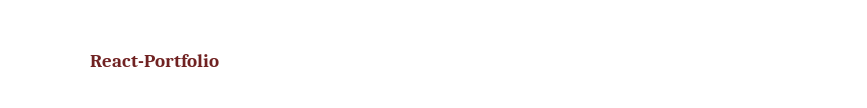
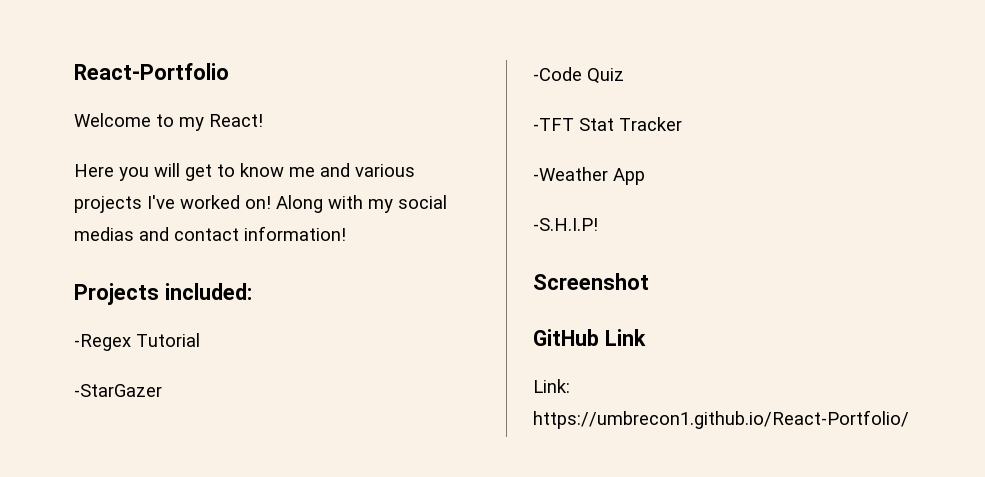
(219, 60) none -> [74,113,263,131] [74,163,415,181] [74,195,447,213] [74,226,346,241] [74,283,252,305] [74,333,200,351] [74,384,162,397] [533,67,624,84] [533,117,682,131] [533,167,645,185] [533,218,598,231] [533,273,649,290] [533,329,646,346] [533,379,570,393] [533,410,909,429] // Welcome to my React! // Here you will get to know me and various projects I've worked on! Along with my social medias and contact information! // Projects included: // -Regex Tutorial // -StarGazer // -Code Quiz // -TFT Stat Tracker // -Weather App // -S.H.I.P! // Screenshot // GitHub Link // Link: https://umbrecon1.github.io/React-Portfolio/

